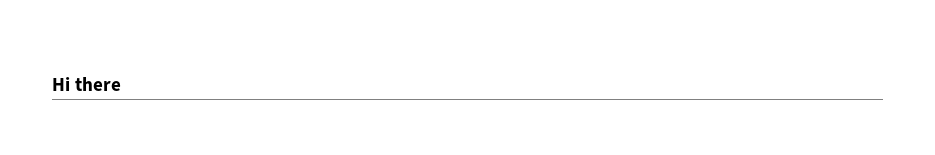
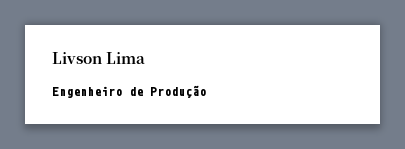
[52,77,122,91] Hi there -> [52,52,146,64] [52,85,206,98] Livson Lima // Engenheiro de Produção

